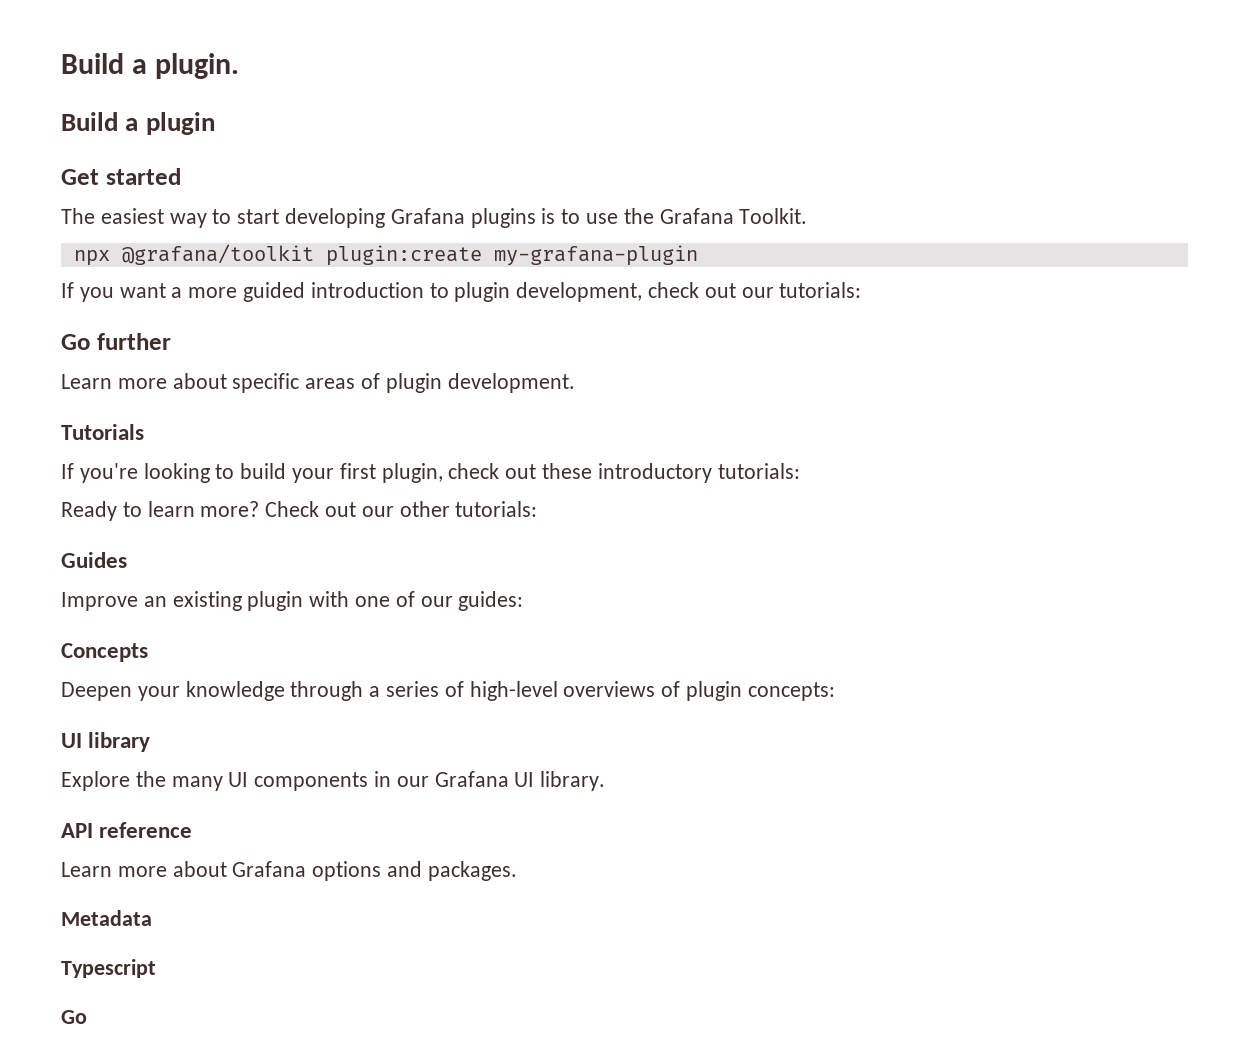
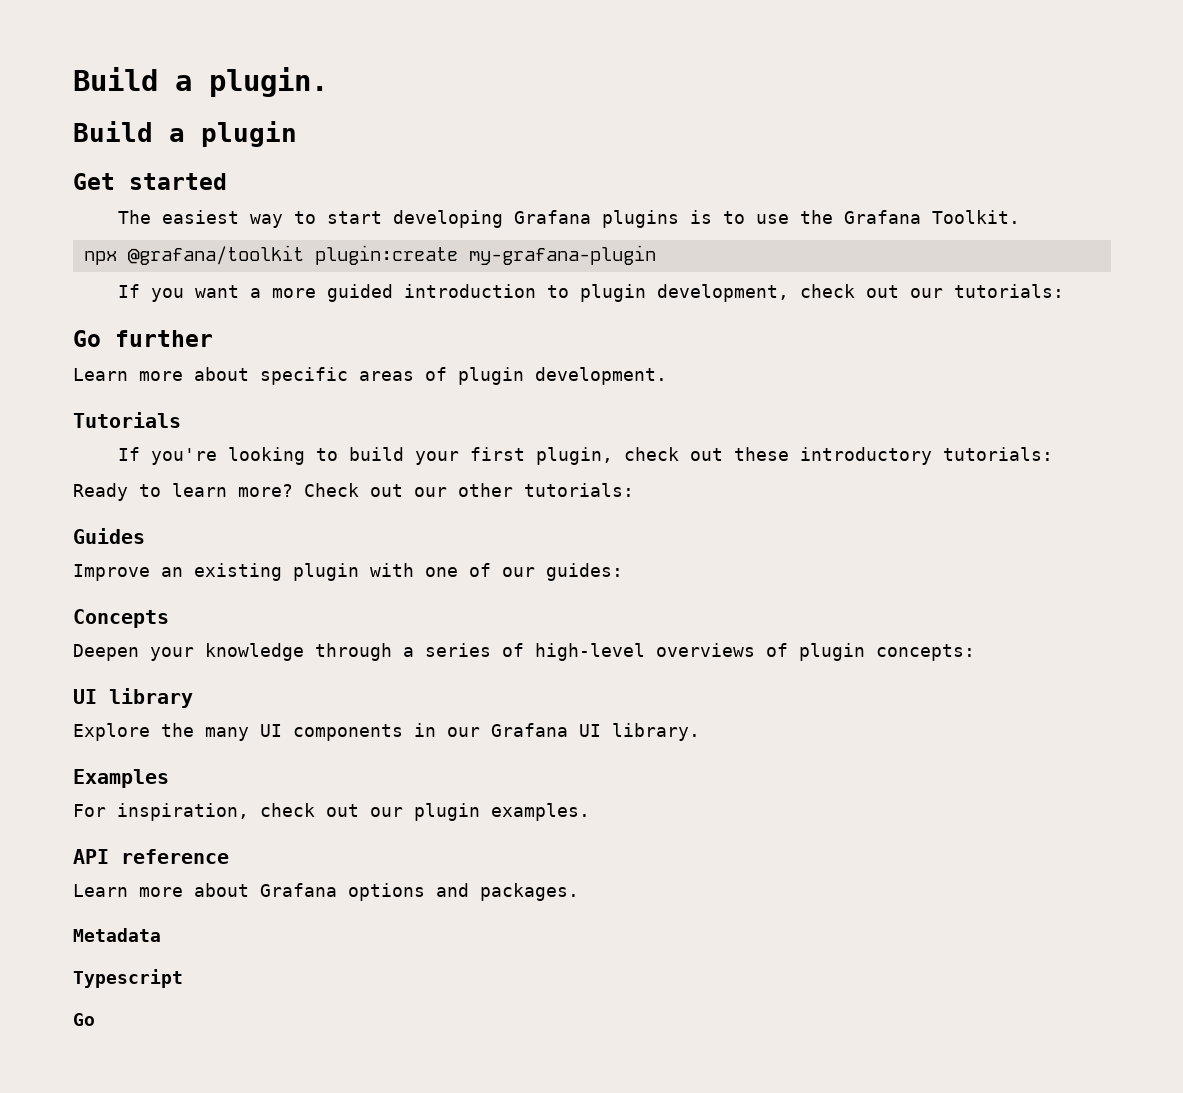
(606, 781) none -> [73,769,169,788] [73,803,590,821] // Examples // For inspiration, check out our plugin examples.

